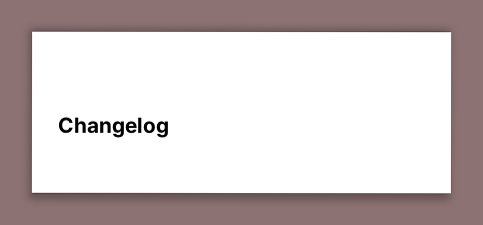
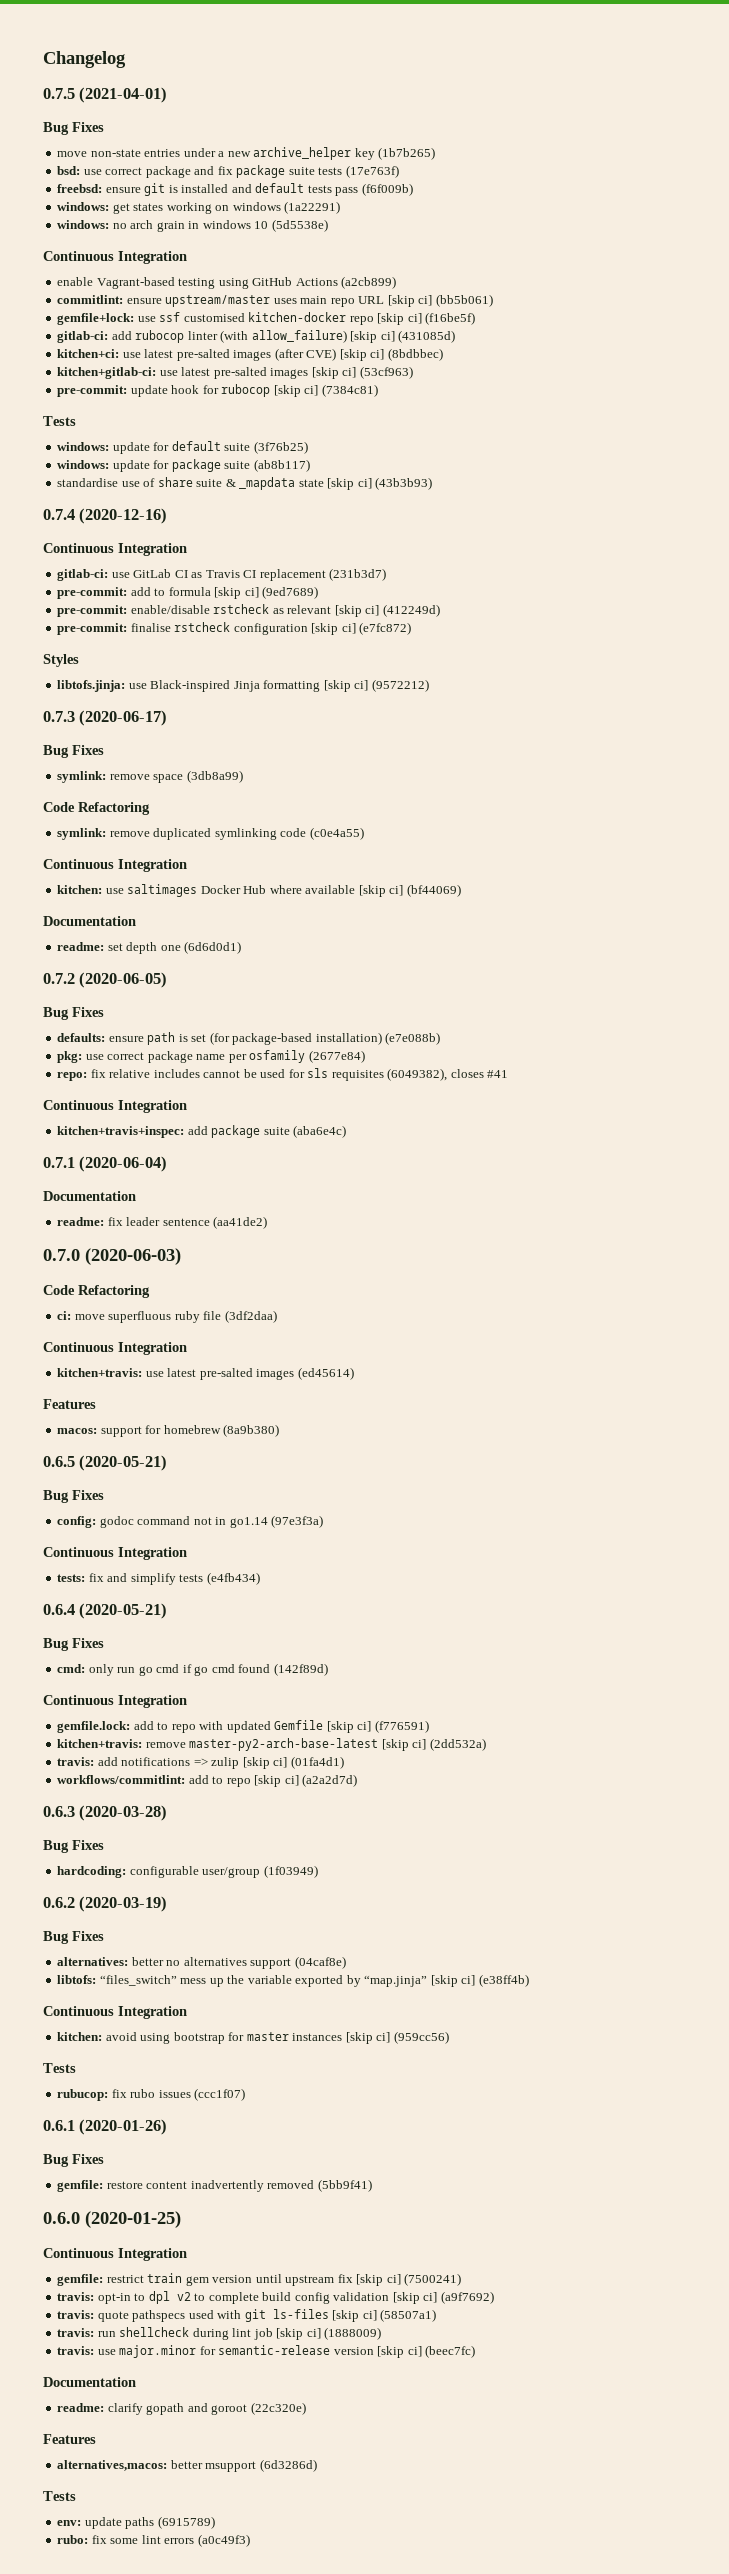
(169, 127) none -> [43,87,168,103] [43,122,104,135] [57,147,436,160] [57,165,399,178] [57,183,413,196] [57,201,341,214] [57,219,328,232] [43,251,187,264] [57,276,397,289] [57,294,493,307] [57,312,476,325] [57,330,456,343] [57,348,443,361] [57,366,413,379] [57,384,378,397] [43,416,76,426] [57,441,308,454] [57,459,310,472] [57,477,433,490] [43,508,168,524] [43,543,187,556] [57,568,387,581] [57,586,319,599] [57,604,440,617] [57,622,412,635] [43,654,79,667] [57,679,429,692] [43,710,168,726] [43,745,104,758] [57,770,243,783] [43,802,150,815] [57,827,364,840] [43,859,187,872] [57,884,461,897] [43,916,136,926] [57,941,242,954] [43,972,168,988] [43,1007,104,1020] [57,1032,441,1045] [57,1050,365,1063] [57,1068,509,1081] [43,1100,187,1113] [57,1125,347,1138] [43,1156,168,1172] [43,1191,136,1201] [57,1216,268,1229] [43,1248,181,1265] [43,1285,150,1298] [57,1310,277,1323] [43,1342,187,1355] [57,1367,354,1380] [43,1399,96,1409] [57,1424,280,1437] [43,1455,168,1471] [43,1490,104,1503] [57,1515,324,1528] [43,1547,187,1560] [57,1572,260,1585] [43,1603,168,1619] [43,1638,104,1651] [57,1663,328,1676] [43,1695,187,1708] [57,1720,429,1733] [57,1738,486,1751] [57,1756,344,1769] [57,1774,358,1787] [43,1805,168,1821] [43,1840,104,1853] [57,1865,318,1878] [43,1896,168,1912] [43,1931,104,1944] [57,1956,346,1969] [57,1974,529,1987] [43,2006,187,2019] [57,2031,449,2044] [43,2063,76,2073] [57,2088,246,2101] [43,2119,168,2135] [43,2154,104,2167] [57,2179,372,2192] [43,2211,181,2228] [43,2248,187,2261] [57,2273,462,2286] [57,2291,494,2304] [57,2309,437,2322] [57,2327,382,2340] [57,2345,476,2358] [43,2377,136,2387] [57,2402,306,2415] [43,2434,96,2444] [57,2459,317,2472] [43,2491,76,2501] [57,2516,215,2529] [57,2534,250,2547] // 0.7.5 (2021-04-01) // Bug Fixes // move non-state entries under a new archive_helper key (1b7b265) // bsd: use correct package and fix package suite tests (17e763f) // freebsd: ensure git is installed and default tests pass (f6f009b) // windows: get states working on windows (1a22291) // windows: no arch grain in windows 10 (5d5538e) // Continuous Integration // enable Vagrant-based testing using GitHub Actions (a2cb899) // commitlint: ensure upstream/master uses main repo URL [skip ci] (bb5b061) // gemfile+lock: use ssf customised kitchen-docker repo [skip ci] (f16be5f) // gitlab-ci: add rubocop linter (with allow_failure) [skip ci] (431085d) // kitchen+ci: use latest pre-salted images (after CVE) [skip ci] (8bdbbec) // kitchen+gitlab-ci: use latest pre-salted images [skip ci] (53cf963) // pre-commit: update hook for rubocop [skip ci] (7384c81) // Tests // windows: update for default suite (3f76b25) // windows: update for package suite (ab8b117) // standardise use of share suite & _mapdata state [skip ci] (43b3b93) // 0.7.4 (2020-12-16) // Continuous Integration // gitlab-ci: use GitLab CI as Travis CI replacement (231b3d7) // pre-commit: add to formula [skip ci] (9ed7689) // pre-commit: enable/disable rstcheck as relevant [skip ci] (412249d) // pre-commit: finalise rstcheck configuration [skip ci] (e7fc872) // Styles // libtofs.jinja: use Black-inspired Jinja formatting [skip ci] (9572212) // 0.7.3 (2020-06-17) // Bug Fixes // symlink: remove space (3db8a99) // Code Refactoring // symlink: remove duplicated symlinking code (c0e4a55) // Continuous Integration // kitchen: use saltimages Docker Hub where available [skip ci] (bf44069) // Documentation // readme: set depth one (6d6d0d1) // 0.7.2 (2020-06-05) // Bug Fixes // defaults: ensure path is set (for package-based installation) (e7e088b) // pkg: use correct package name per osfamily (2677e84) // repo: fix relative includes cannot be used for sls requisites (6049382), closes #41 // Continuous Integration // kitchen+travis+inspec: add package suite (aba6e4c) // 0.7.1 (2020-06-04) // Documentation // readme: fix leader sentence (aa41de2) // 0.7.0 (2020-06-03) // Code Refactoring // ci: move superfluous ruby file (3df2daa) // Continuous Integration // kitchen+travis: use latest pre-salted images (ed45614) // Features // macos: support for homebrew (8a9b380) // 0.6.5 (2020-05-21) // Bug Fixes // config: godoc command not in go1.14 (97e3f3a) // Continuous Integration // tests: fix and simplify tests (e4fb434) // 0.6.4 (2020-05-21) // Bug Fixes // cmd: only run go cmd if go cmd found (142f89d) // Continuous Integration // gemfile.lock: add to repo with updated Gemfile [skip ci] (f776591) // kitchen+travis: remove master-py2-arch-base-latest [skip ci] (2dd532a) // travis: add notifications => zulip [skip ci] (01fa4d1) // workflows/commitlint: add to repo [skip ci] (a2a2d7d) // 0.6.3 (2020-03-28) // Bug Fixes // hardcoding: configurable user/group (1f03949) // 0.6.2 (2020-03-19) // Bug Fixes // alternatives: better no alternatives support (04caf8e) // libtofs: “files_switch” mess up the variable exported by “map.jinja” [skip ci] (e38ff4b) // Continuous Integration // kitchen: avoid using bootstrap for master instances [skip ci] (959cc56) // Tests // rubucop: fix rubo issues (ccc1f07) // 0.6.1 (2020-01-26) // Bug Fixes // gemfile: restore content inadvertently removed (5bb9f41) // 0.6.0 (2020-01-25) // Continuous Integration // gemfile: restrict train gem version until upstream fix [skip ci] (7500241) // travis: opt-in to dpl v2 to complete build config validation [skip ci] (a9f7692) // travis: quote pathspecs used with git ls-files [skip ci] (58507a1) // travis: run shellcheck during lint job [skip ci] (1888009) // travis: use major.minor for semantic-release version [skip ci] (beec7fc) // Documentation // readme: clarify gopath and goroot (22c320e) // Features // alternatives,macos: better msupport (6d3286d) // Tests // env: update paths (6915789) // rubo: fix some lint errors (a0c49f3)

